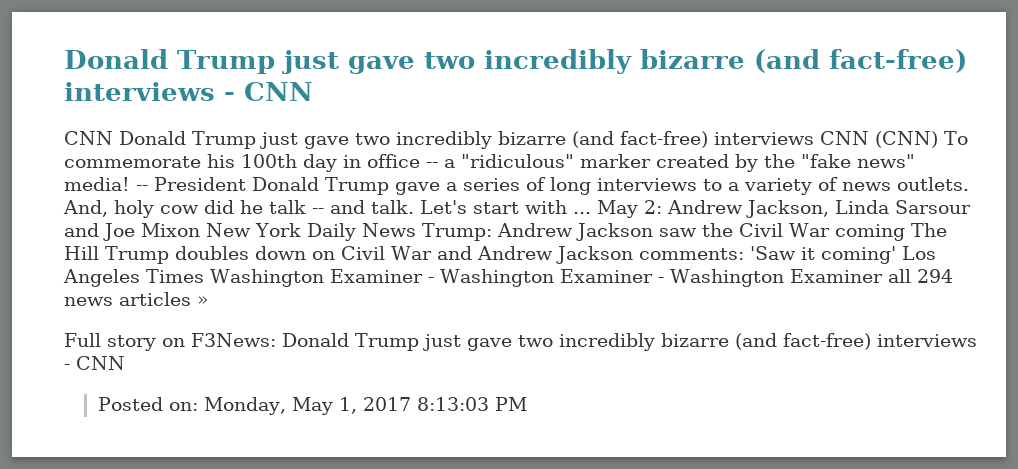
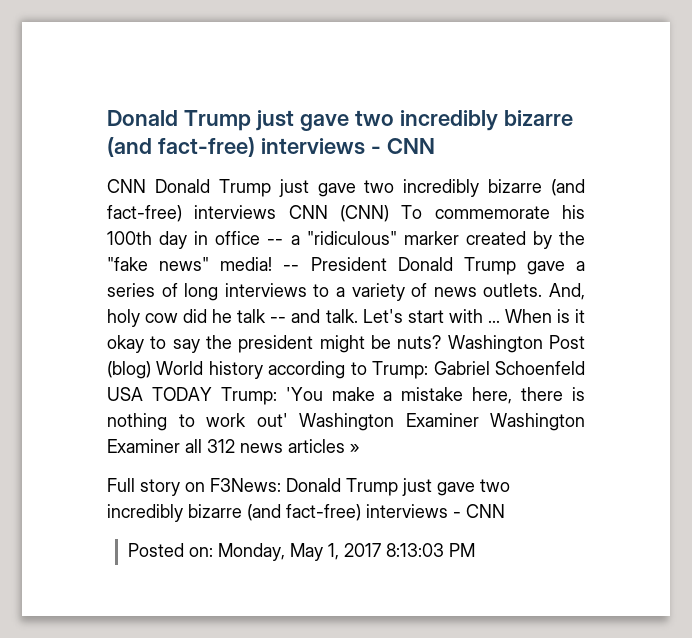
[597,200,971,218] [64,223,947,241] [64,246,936,264] [63,269,664,287] May 2: Andrew Jackson, Linda Sarsour and Joe Mixon New York Daily News Trump: Andrew Jackson saw the Civil War coming The Hill Trump doubles down on Civil War and Andrew Jackson comments: 'Saw it coming' Los Angeles Times Washington Examiner - Washington Examiner - -> [504,309,585,323] [107,335,585,353] [107,361,585,379] [107,387,586,405] [107,413,479,431] When is it okay to say the president might be nuts? Washington Post (blog) World history according to Trump: Gabriel Schoenfeld USA TODAY Trump: 'You make a mistake here, there is nothing to work out' Washington Examiner
[916,269,953,283] 294 -> [207,439,235,453] 312

